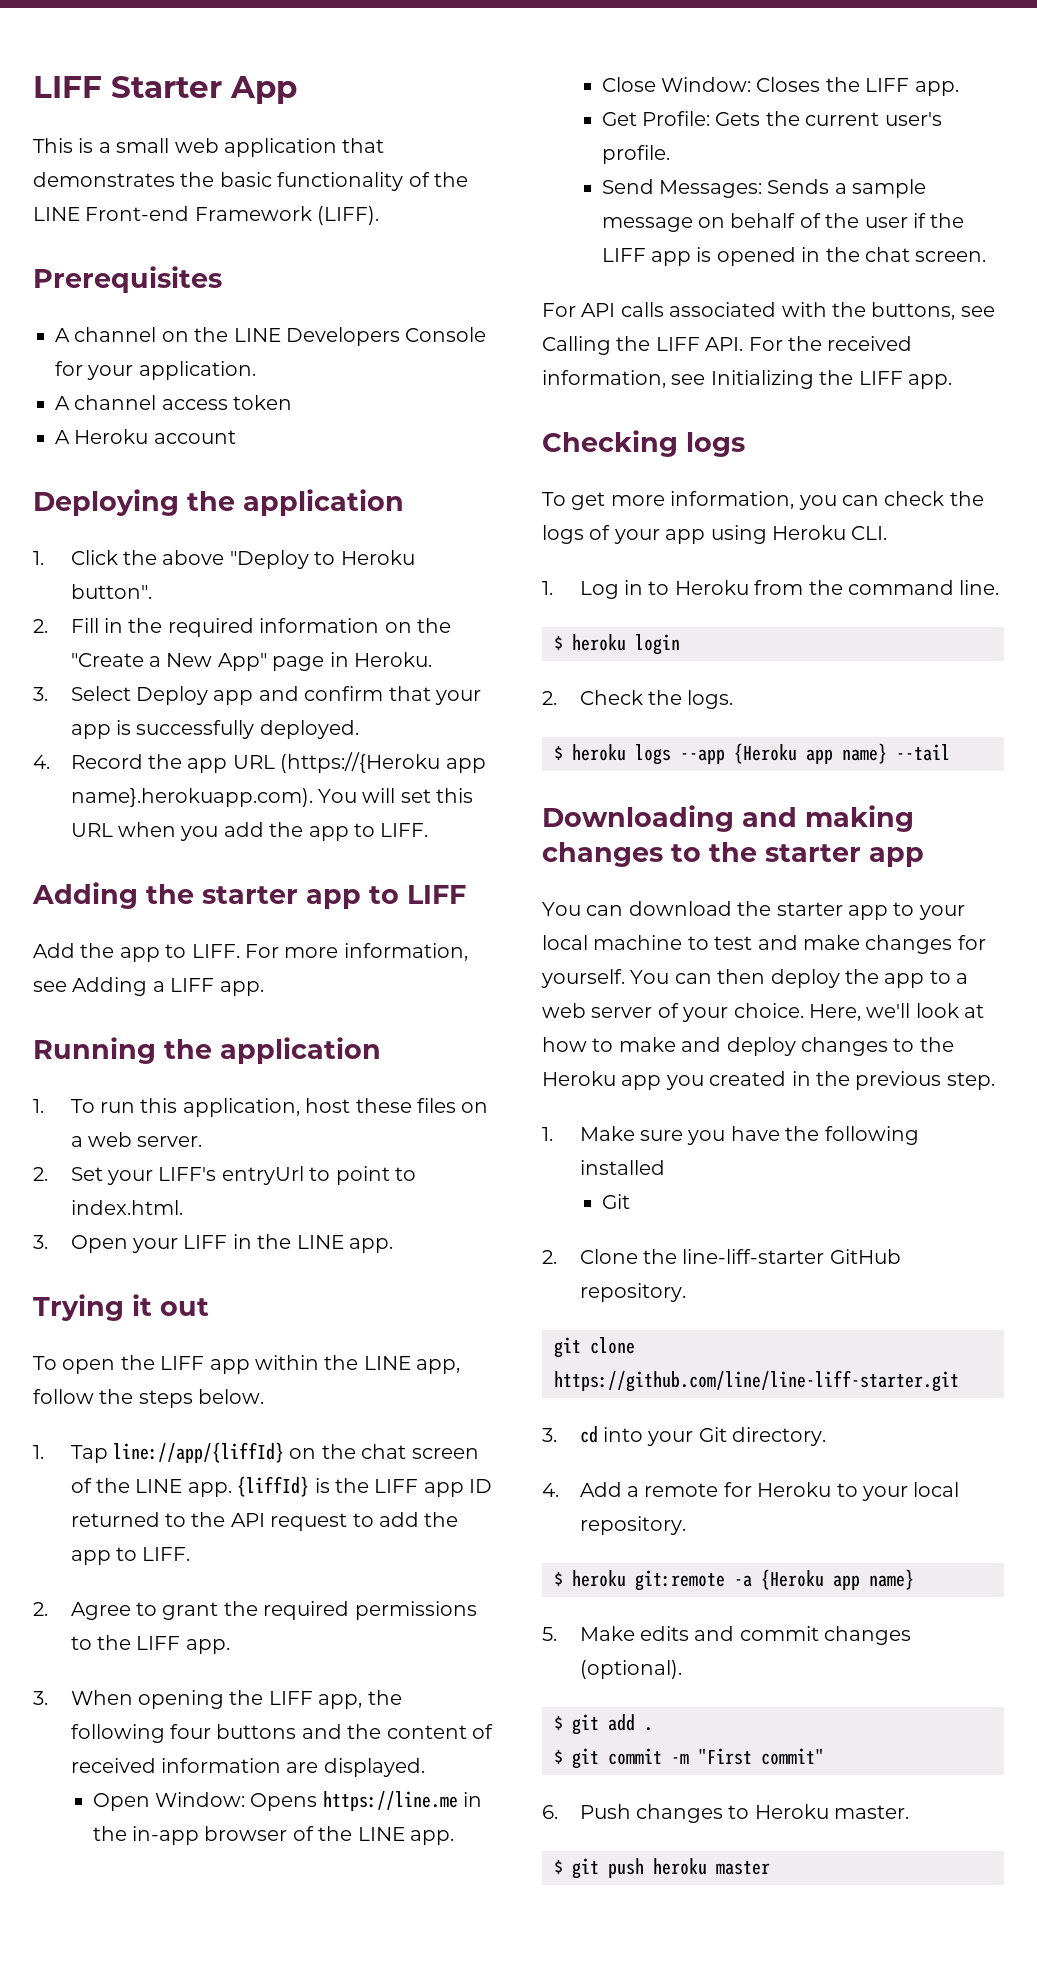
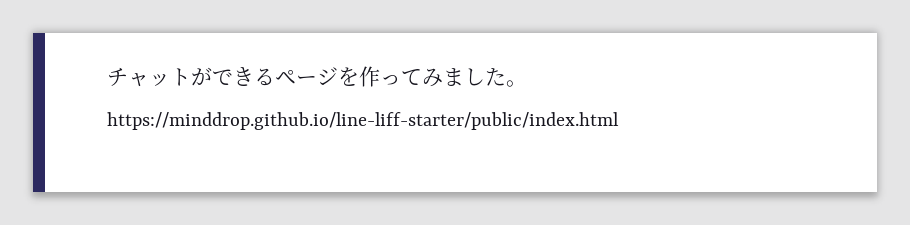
[33,76,297,104] [33,138,385,157] [33,172,468,191] [33,206,380,225] [33,266,222,293] [55,327,487,346] [55,361,256,380] [55,395,293,410] [55,429,236,444] [33,489,404,516] [33,550,415,569] [70,584,152,599] [33,618,452,637] [70,652,433,671] [33,686,482,705] [70,720,359,739] [33,752,486,773] [70,788,474,807] [70,822,429,841] [32,882,466,909] [33,943,468,962] [33,977,264,996] [33,1037,381,1064] [33,1098,489,1117] [70,1132,203,1147] [33,1166,417,1185] [70,1200,183,1215] [33,1234,394,1253] [33,1294,209,1321] [33,1355,461,1374] [33,1389,265,1408] [33,1442,479,1463] [70,1476,493,1497] [70,1512,459,1531] [70,1547,191,1565] [33,1601,477,1620] [70,1635,230,1654] [33,1690,402,1709] [70,1724,494,1743] [70,1758,425,1777] [92,1791,483,1811] [92,1826,455,1845] [601,77,959,96] [601,111,942,126] [601,145,670,164] [601,179,927,198] [601,213,965,232] [601,247,987,266] [542,302,995,320] [542,336,913,355] [542,370,952,389] [542,430,745,457] [542,491,984,510] [542,525,888,544] [542,580,1000,599] [554,634,680,655] [542,690,734,709] [554,743,950,765] [542,805,914,832] [542,842,924,867] [542,901,965,920] [542,935,986,954] [541,969,969,988] [542,1003,985,1022] [542,1037,954,1056] [542,1071,995,1090] [542,1126,919,1145] [579,1160,665,1175] [601,1194,630,1209] [542,1249,901,1264] [579,1283,686,1302] [554,1337,635,1358] [554,1370,959,1392] [542,1426,827,1446] [542,1482,960,1501] [579,1516,686,1535] [554,1569,914,1591] [542,1626,912,1645] [579,1660,682,1679] [554,1714,653,1735] [554,1748,824,1769] [542,1804,910,1823] [554,1858,770,1879] LIFF Starter App // This is a small web application that demonstrates the basic functionality of the LINE Front-end Framework (LIFF). // Prerequisites // A channel on the LINE Developers Console for your application. // A channel access token // A Heroku account // Deploying the application // 1. Click the above "Deploy to Heroku button". // 2. Fill in the required information on the "Create a New App" page in Heroku. // 3. Select Deploy app and confirm that your app is successfully deployed. // 4. Record the app URL (https://{Heroku app name}.herokuapp.com). You will set this URL when you add the app to LIFF. // Adding the starter app to LIFF // Add the app to LIFF. For more information, see Adding a LIFF app. // Running the application // 1. To run this application, host these files on a web server. // 2. Set your LIFF's entryUrl to point to index.html. // 3. Open your LIFF in the LINE app. // Trying it out // To open the LIFF app within the LINE app, follow the steps below. // 1. Tap line://app/{liffId} on the chat screen of the LINE app. {liffId} is the LIFF app ID returned to the API request to add the app to LIFF. // 2. Agree to grant the required permissions to the LIFF app. // 3. When opening the LIFF app, the following four buttons and the content of received information are displayed. // Open Window: Opens https://line.me in the in-app browser of the LINE app. // Close Window: Closes the LIFF app. // Get Profile: Gets the current user's profile. // Send Messages: Sends a sample message on behalf of the user if the LIFF app is opened in the chat screen. // For API calls associated with the buttons, see Calling the LIFF API. For the received information, see Initializing the LIFF app. // Checking logs // To get more information, you can check the logs of your app using Heroku CLI. // 1. Log in to Heroku from the command line. // $ heroku login // 2. Check the logs. // $ heroku logs --app {Heroku app name} --tail // Downloading and making changes to the starter app // You can download the starter app to your local machine to test and make changes for yourself. You can then deploy the app to a web server of your choice. Here, we'll look at how to make and deploy changes to the Heroku app you created in the previous step. // 1. Make sure you have the following installed // Git // 2. Clone the line-liff-starter GitHub repository. // git clone https://github.com/line/line-liff-starter.git // 3. cd into your Git directory. // 4. Add a remote for Heroku to your local repository. // $ heroku git:remote -a {Heroku app name} // 5. Make edits and commit changes (optional). // $ git add . // $ git commit -m "First commit" // 6. Push changes to Heroku master. // $ git push heroku master -> [107,66,527,87] [107,112,619,130] チャットができるページを作ってみました。 // https://minddrop.github.io/line-liff-starter/public/index.html

